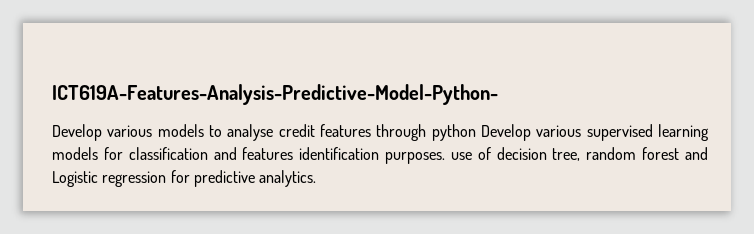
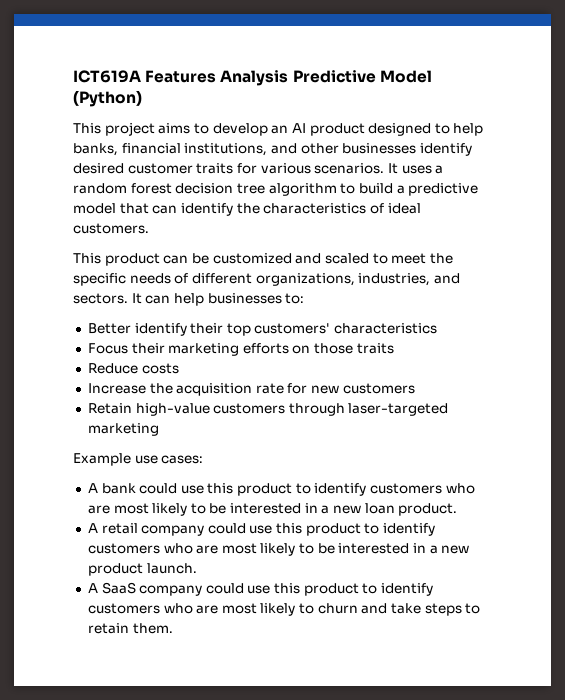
[52,84,498,105] [52,124,709,141] [52,147,708,164] [52,170,317,187] ICT619A-Features-Analysis-Predictive-Model-Python- // Develop various models to analyse credit features through python Develop various supervised learning models for classification and features identification purposes. use of decision tree, random forest and Logistic regression for predictive analytics. -> [73,70,432,86] [73,90,142,107] [73,122,484,136] [73,143,472,156] [73,163,444,174] [73,183,479,196] [73,203,421,216] [73,223,149,234] [73,253,453,266] [73,273,460,286] [73,293,305,306] [87,323,438,336] [87,343,394,356] [87,363,179,374] [87,383,415,396] [87,403,449,416] [87,423,159,436] [73,453,204,466] [87,483,475,496] [87,503,458,516] [87,523,436,536] [87,543,470,556] [87,563,197,576] [87,582,434,596] [87,603,481,616] [87,623,173,634] ICT619A Features Analysis Predictive Model (Python) // This project aims to develop an AI product designed to help banks, financial institutions, and other businesses identify desired customer traits for various scenarios. It uses a random forest decision tree algorithm to build a predictive model that can identify the characteristics of ideal customers. // This product can be customized and scaled to meet the specific needs of different organizations, industries, and sectors. It can help businesses to: // Better identify their top customers' characteristics // Focus their marketing efforts on those traits // Reduce costs // Increase the acquisition rate for new customers // Retain high-value customers through laser-targeted marketing // Example use cases: // A bank could use this product to identify customers who are most likely to be interested in a new loan product. // A retail company could use this product to identify customers who are most likely to be interested in a new product launch. // A SaaS company could use this product to identify customers who are most likely to churn and take steps to retain them.

